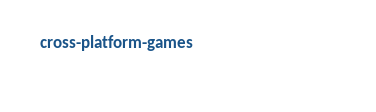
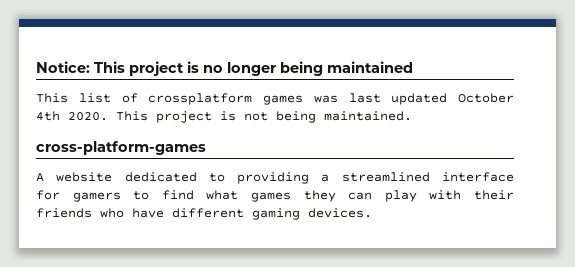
[40,35,193,51] cross-platform-games -> [36,61,413,76] [36,93,514,105] [36,111,412,123] [36,141,206,155] [36,172,514,184] [36,190,514,202] [36,208,372,220] Notice: This project is no longer being maintained // This list of crossplatform games was last updated October 4th 2020. This project is not being maintained. // cross-platform-games // A website dedicated to providing a streamlined interface for gamers to find what games they can play with their friends who have different gaming devices.

